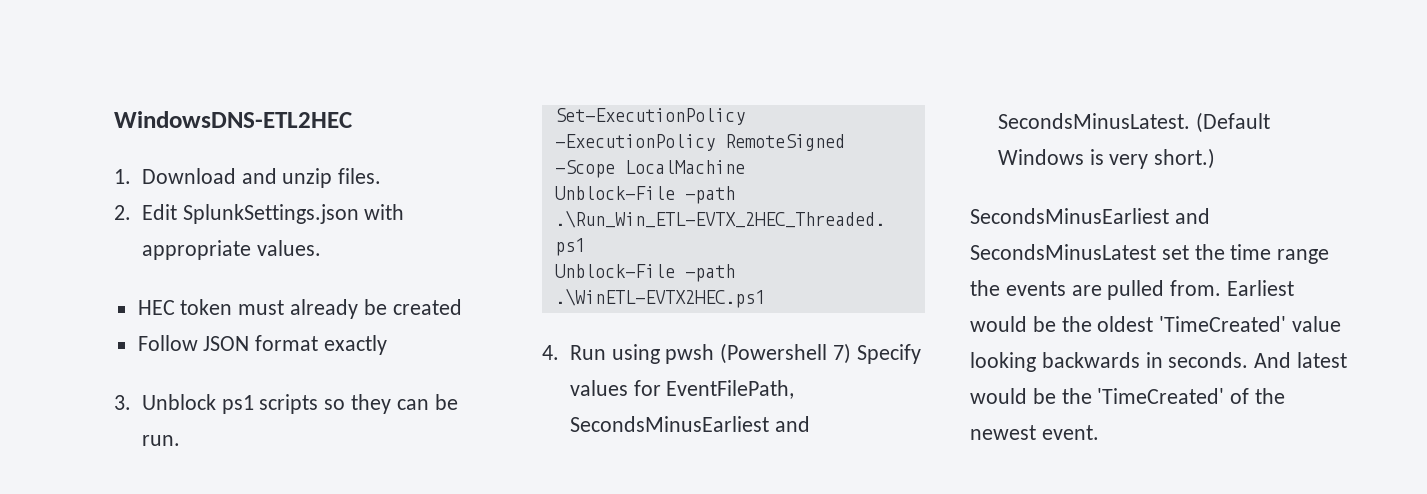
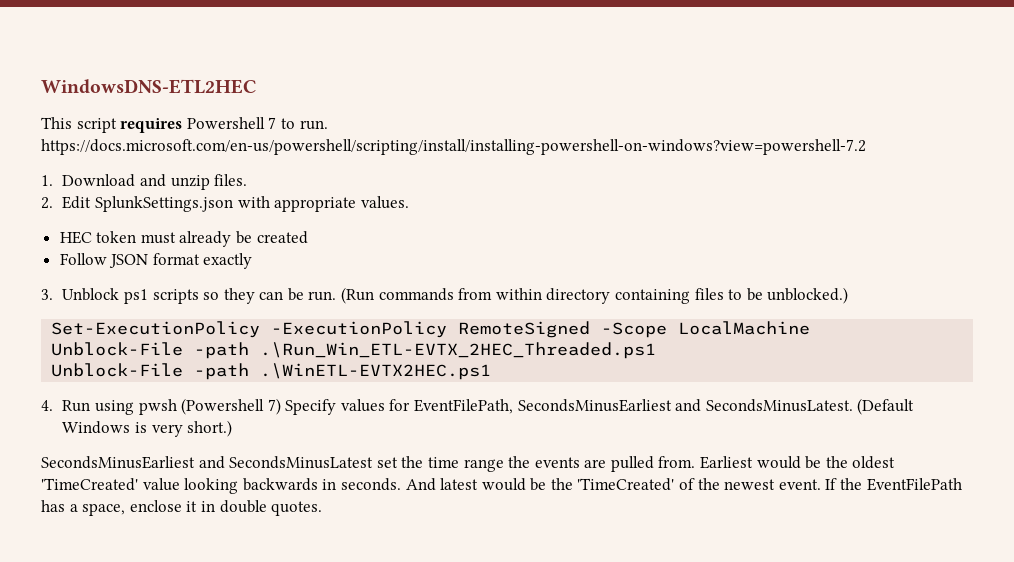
(352, 119) none -> [41,117,328,133] [41,139,866,155] // This script requires Powershell 7 to run. https://docs.microsoft.com/en-us/powershell/scripting/install/installing-powershell-on-windows?view=powershell-7.2
(180, 440) none -> [341,287,849,304] (Run commands from within directory containing files to be unblocked.)
(1099, 432) none -> [825,478,962,491] [41,500,323,516] If the EventFilePath has a space, enclose it in double quotes.

